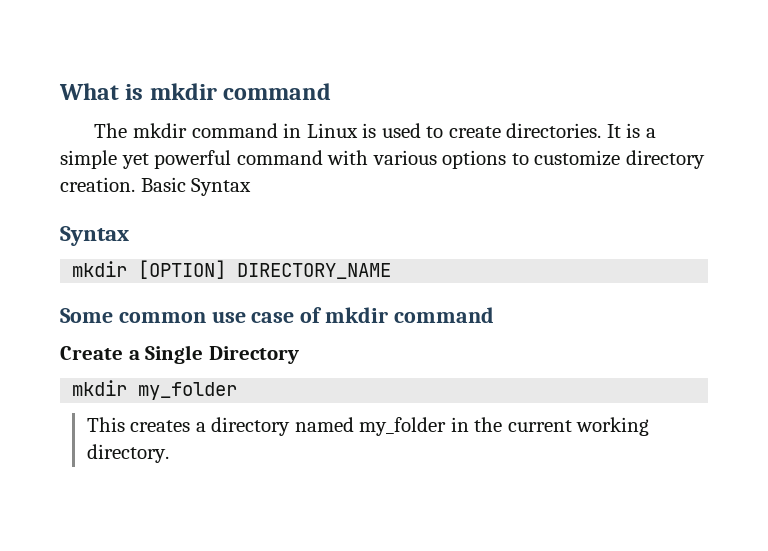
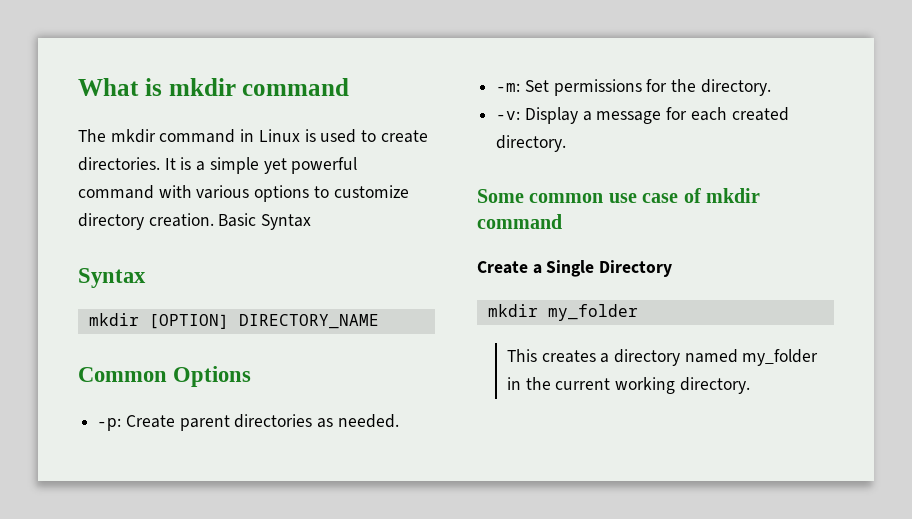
(392, 271) none -> [78,366,252,387] [97,414,399,431] [496,79,771,96] [496,107,789,124] [496,135,567,152] // Common Options // -p: Create parent directories as needed. // -m: Set permissions for the directory. // -v: Display a message for each created directory.

